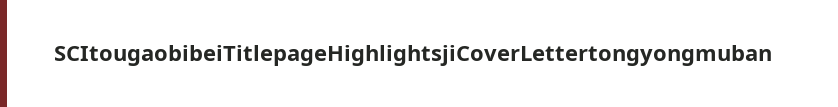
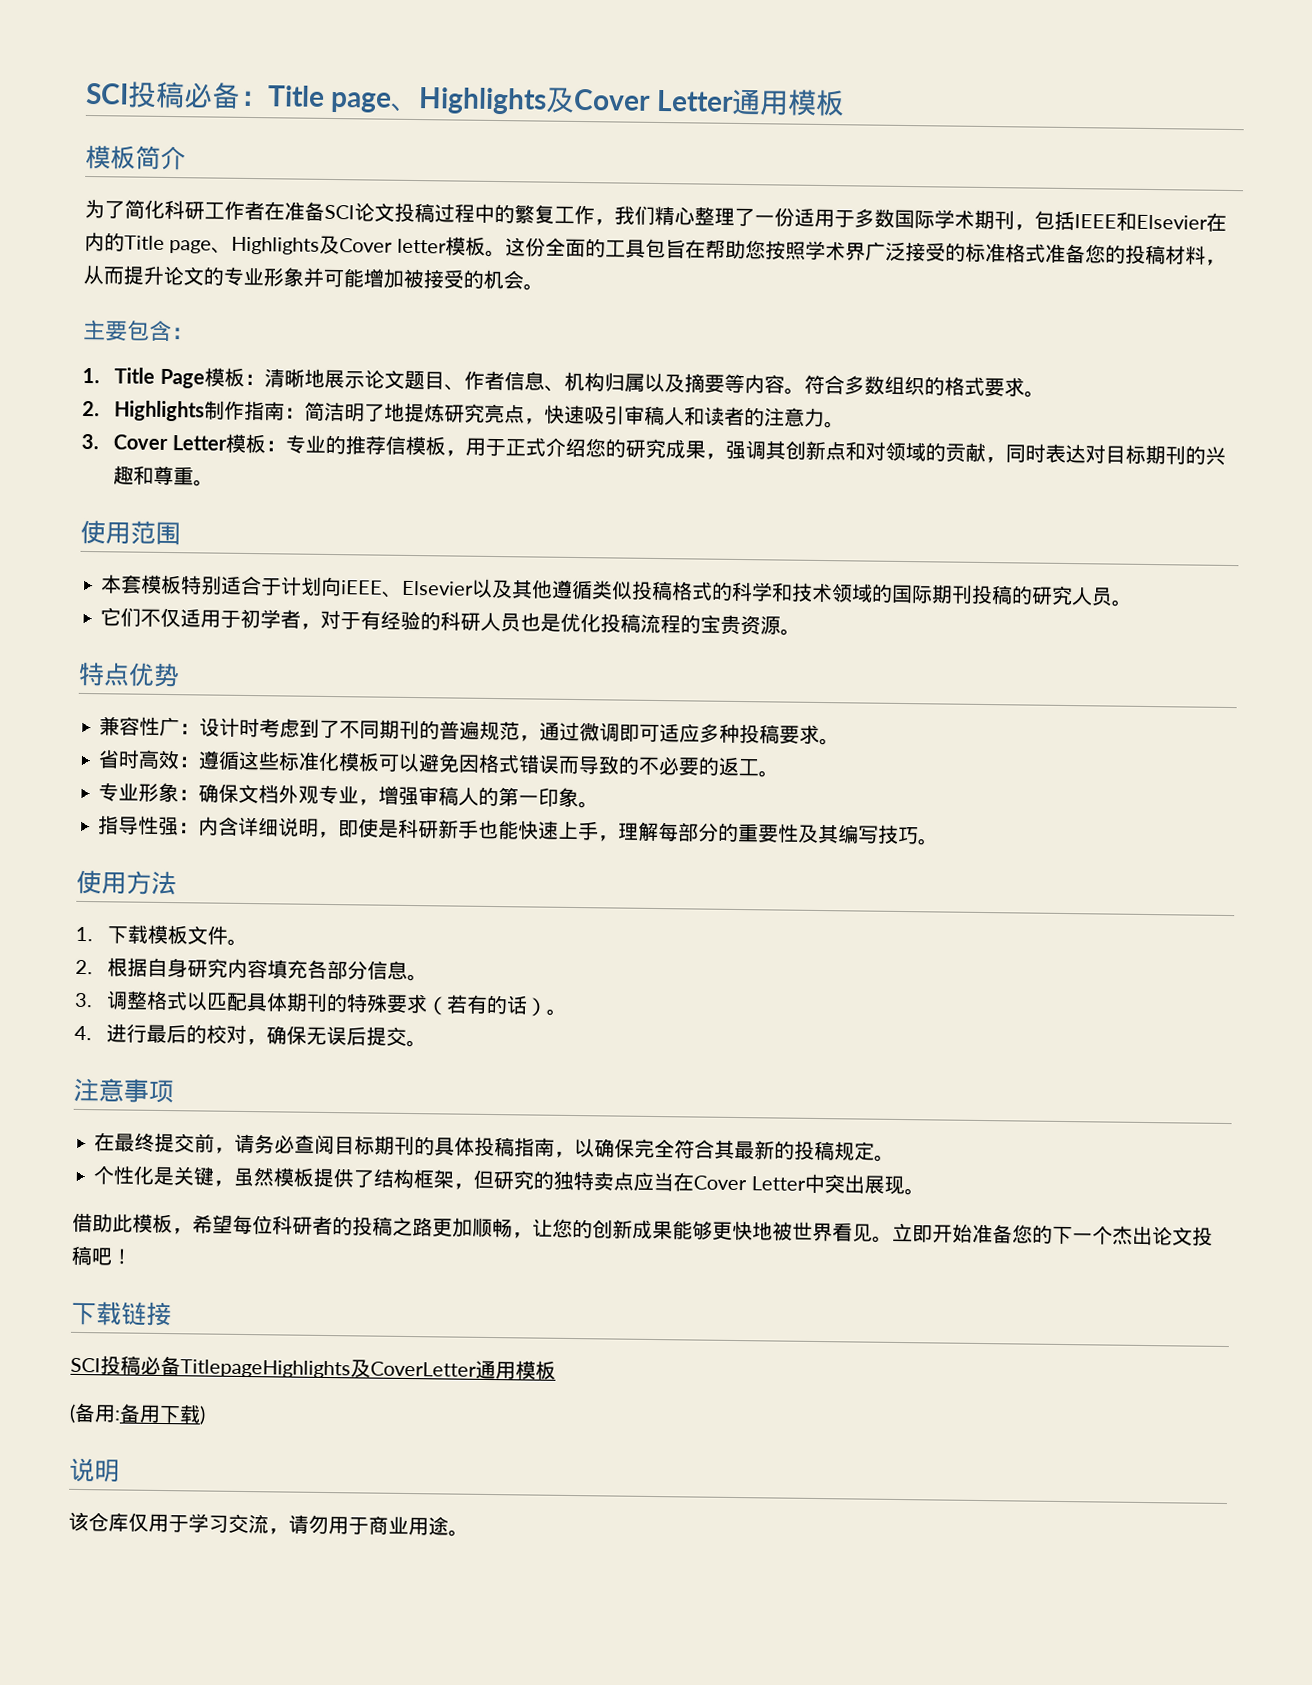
[54,45,772,66] SCItougaobibeiTitlepageHighlightsjiCoverLettertongyongmuban -> [85,81,845,117] [85,144,186,171] [84,198,1227,232] [84,231,1226,266] [83,264,544,291] [83,319,194,342] [82,367,1045,398] [82,400,846,429] [81,433,1226,465] [113,465,215,487] [80,519,181,546] [101,574,1134,607] [100,607,802,636] [78,661,180,688] [99,716,841,746] [98,749,780,778] [98,782,600,809] [98,815,940,846] [76,869,177,896] [75,924,249,947] [75,957,429,982] [74,990,568,1017] [74,1023,428,1048] [73,1077,175,1104] [94,1132,896,1162] [93,1165,925,1196] [72,1212,1213,1246] [71,1245,132,1266] [71,1301,172,1327] [70,1355,556,1380] [69,1402,206,1425] [69,1457,120,1483] [68,1511,469,1537] SCI投稿必备：Title page、Highlights及Cover Letter通用模板 // 模板简介 // 为了简化科研工作者在准备SCI论文投稿过程中的繁复工作，我们精心整理了一份适用于多数国际学术期刊，包括IEEE和Elsevier在内的Title page、Highlights及Cover letter模板。这份全面的工具包旨在帮助您按照学术界广泛接受的标准格式准备您的投稿材料，从而提升论文的专业形象并可能增加被接受的机会。 // 主要包含： // 1. Title Page模板：清晰地展示论文题目、作者信息、机构归属以及摘要等内容。符合多数组织的格式要求。 // 2. Highlights制作指南：简洁明了地提炼研究亮点，快速吸引审稿人和读者的注意力。 // 3. Cover Letter模板：专业的推荐信模板，用于正式介绍您的研究成果，强调其创新点和对领域的贡献，同时表达对目标期刊的兴趣和尊重。 // 使用范围 // 本套模板特别适合于计划向iEEE、Elsevier以及其他遵循类似投稿格式的科学和技术领域的国际期刊投稿的研究人员。 // 它们不仅适用于初学者，对于有经验的科研人员也是优化投稿流程的宝贵资源。 // 特点优势 // 兼容性广：设计时考虑到了不同期刊的普遍规范，通过微调即可适应多种投稿要求。 // 省时高效：遵循这些标准化模板可以避免因格式错误而导致的不必要的返工。 // 专业形象：确保文档外观专业，增强审稿人的第一印象。 // 指导性强：内含详细说明，即使是科研新手也能快速上手，理解每部分的重要性及其编写技巧。 // 使用方法 // 1.下载模板文件。 // 2.根据自身研究内容填充各部分信息。 // 3.调整格式以匹配具体期刊的特殊要求（若有的话）。 // 4.进行最后的校对，确保无误后提交。 // 注意事项 // 在最终提交前，请务必查阅目标期刊的具体投稿指南，以确保完全符合其最新的投稿规定。 // 个性化是关键，虽然模板提供了结构框架，但研究的独特卖点应当在Cover Letter中突出展现。 // 借助此模板，希望每位科研者的投稿之路更加顺畅，让您的创新成果能够更快地被世界看见。立即开始准备您的下一个杰出论文投稿吧！ // 下载链接 // SCI投稿必备TitlepageHighlights及CoverLetter通用模板 // (备用:备用下载) // 说明 // 该仓库仅用于学习交流，请勿用于商业用途。

